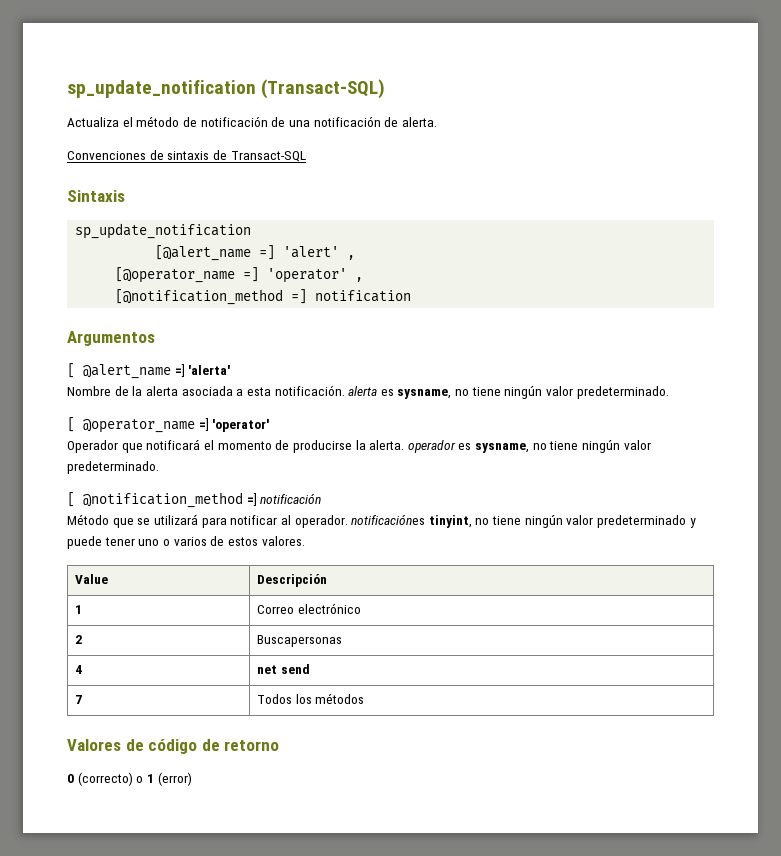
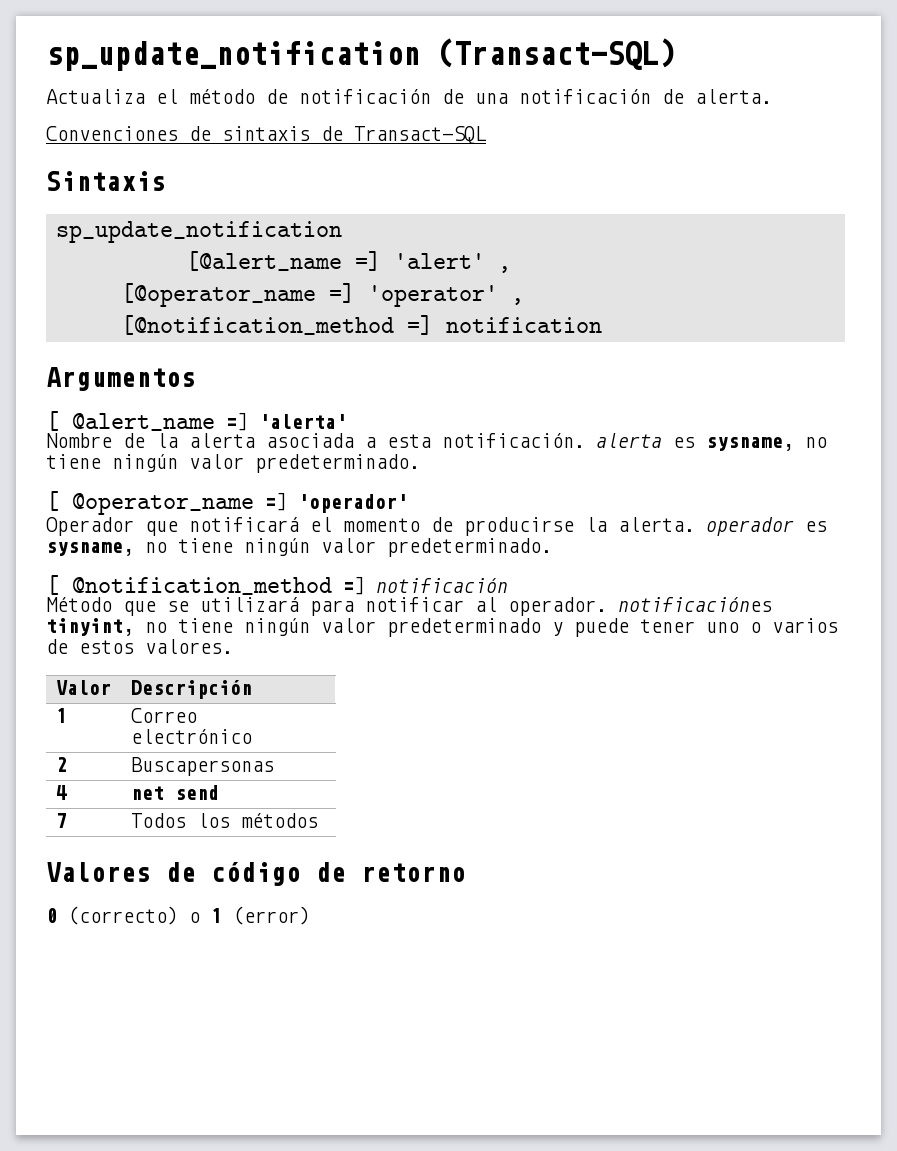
[212,419,270,432] 'operator' -> [298,494,408,513] 'operador'
[74,574,108,584] Value -> [55,680,111,695] Valor

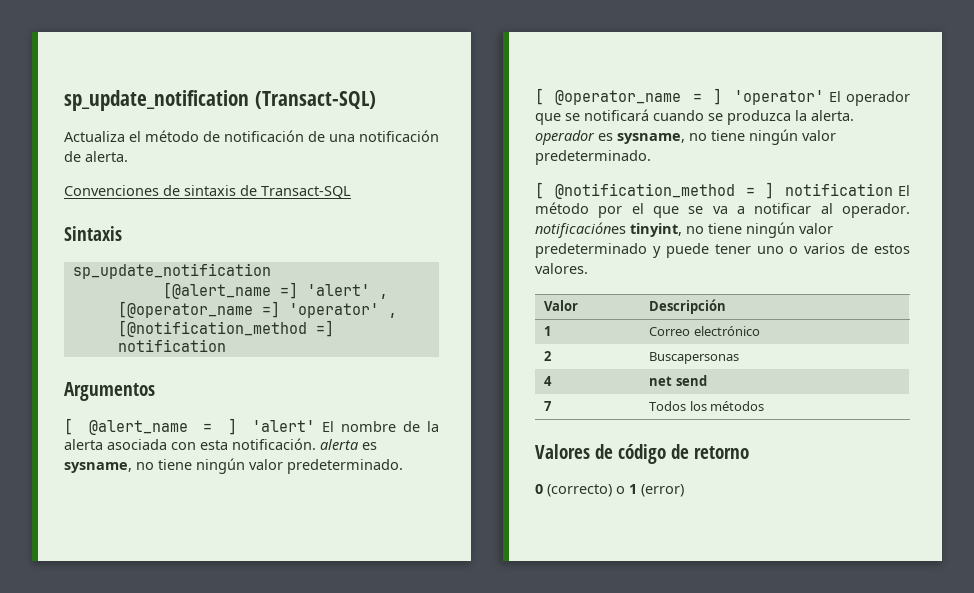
[226,412,347,431] [46,433,112,448] =] 'alerta' // Nombre -> [203,418,397,435] = ] 'alert' El nombre
[365,437,376,448] a -> [171,442,196,450] con
[265,492,408,513] [46,517,574,536] =] 'operador' // Operador que notificará el momento de producirse -> [692,88,910,106] [535,109,791,125] = ] 'operator' El operador que se notificará cuando se produzca
[343,576,508,595] [46,597,354,616] =] notificación // Método que se utilizará para -> [745,182,910,199] [535,202,745,218] = ] notification El método por el que se va a

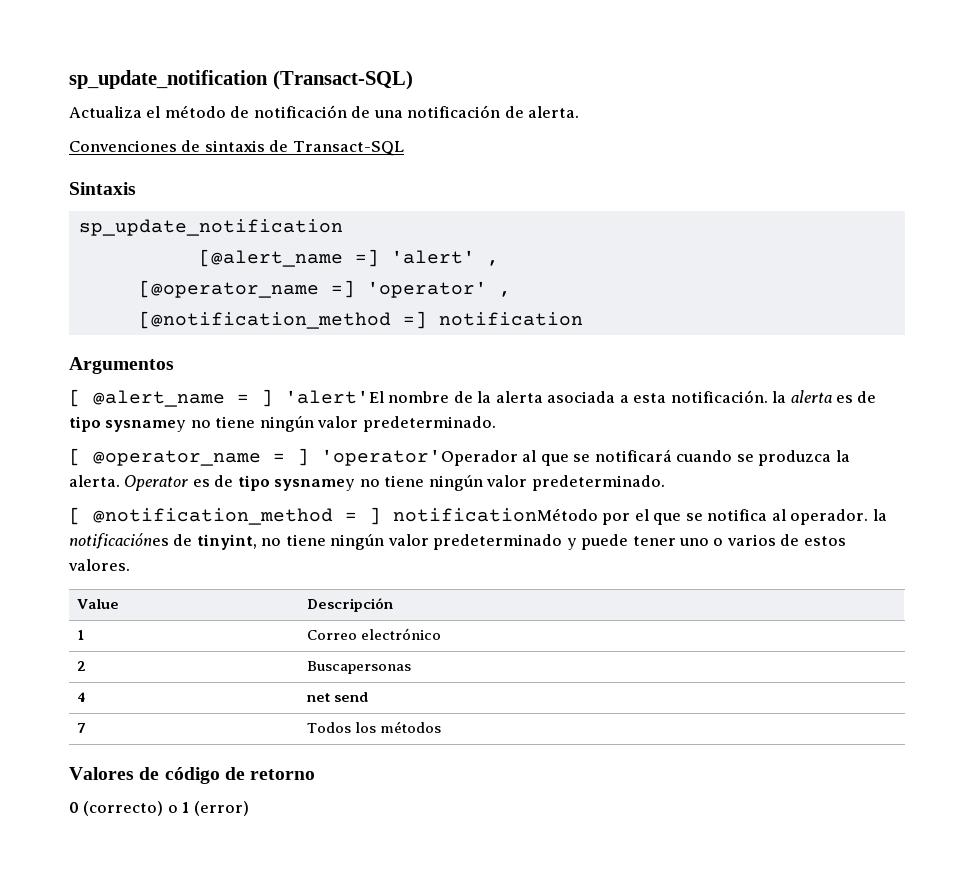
[252,420,335,432] 'alert' El -> [285,390,384,404] 'alert'El
[171,442,196,450] con -> [619,395,629,403] a
(316, 444) none -> [772,391,787,403] la
[64,462,132,473] sysname, -> [857,391,877,403] [69,416,187,432] de tipo sysnamey
[733,90,910,106] 'operator' El operador -> [321,449,537,466] 'operator'Operador al
[535,130,685,145] operador es sysname, -> [124,475,356,491] Operator es de tipo sysnamey
[785,183,910,196] [535,202,589,214] notification El método -> [393,508,598,522] notificationMétodo
[712,203,910,218] [535,222,626,238] va a notificar al operador. notificaciónes -> [707,509,887,525] [69,533,193,549] notifica al operador. la notificaciónes de
[544,300,579,311] Valor -> [76,599,119,609] Value

